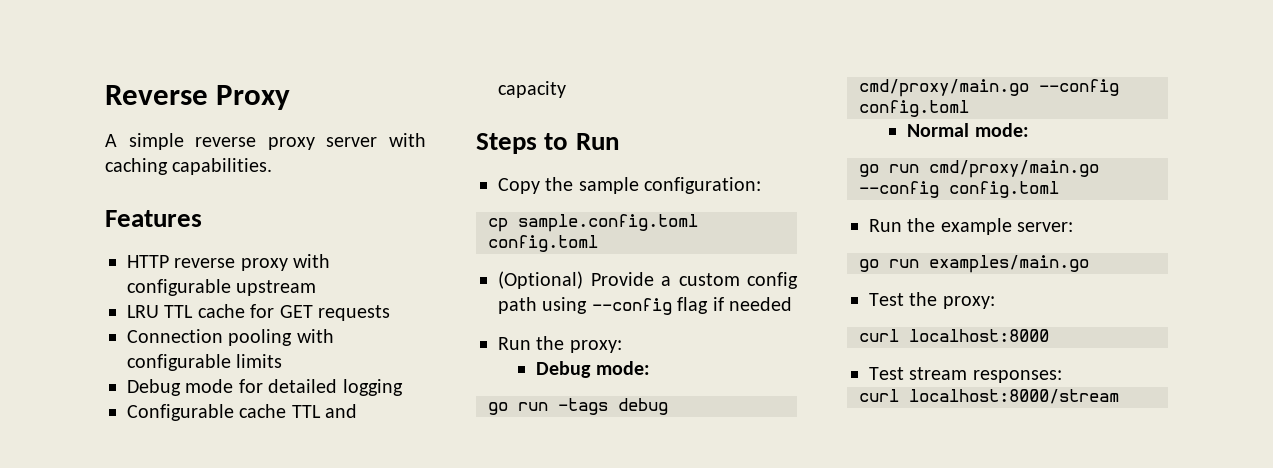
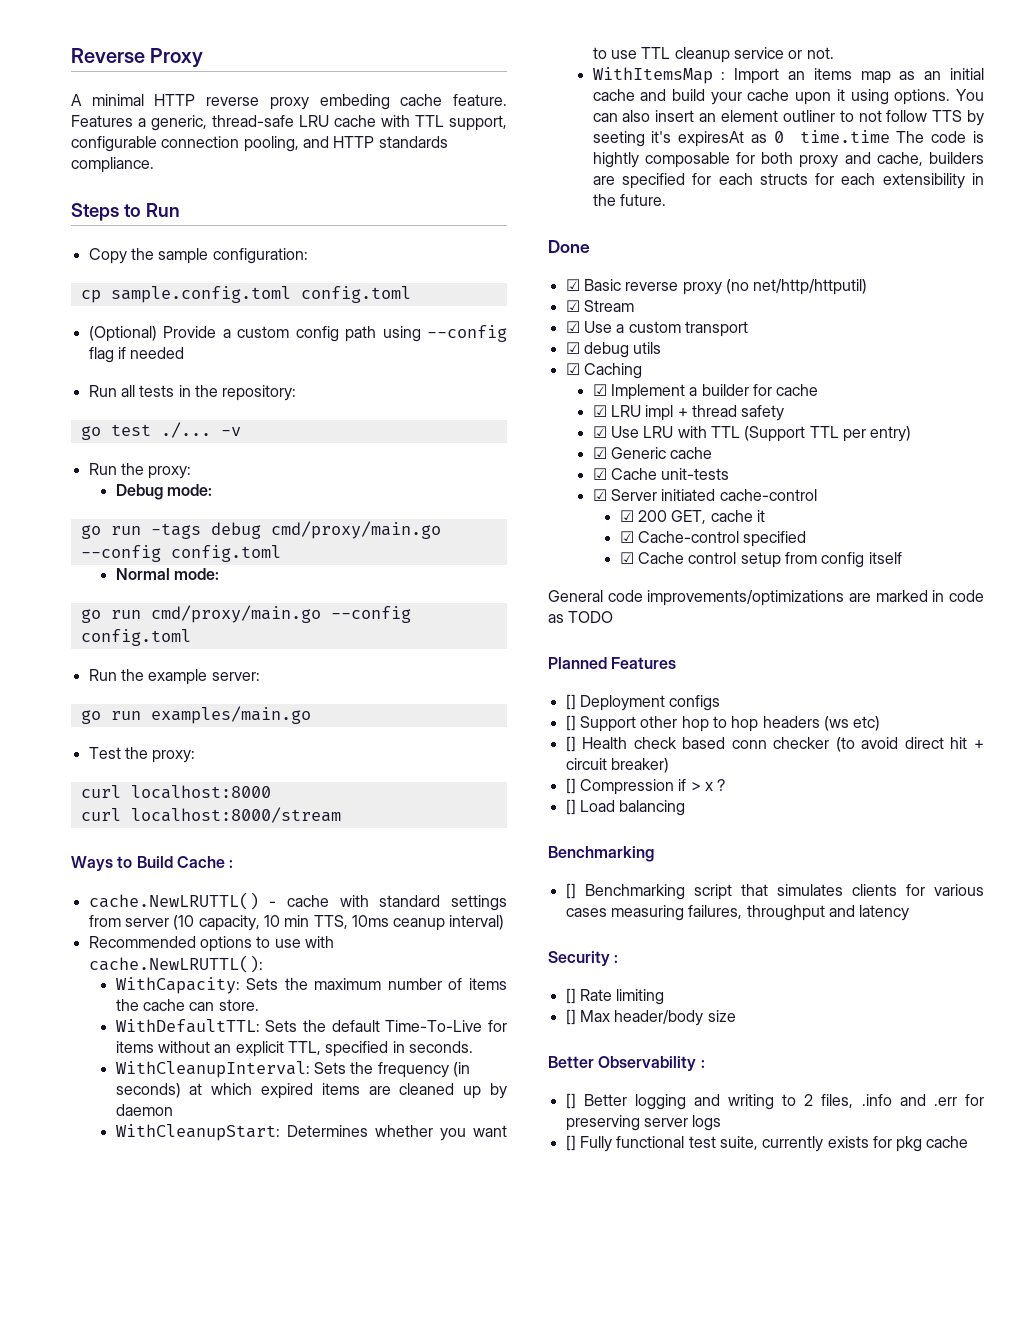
[128,133,426,150] [105,158,273,175] [105,210,202,227] [127,254,331,271] [127,279,317,296] [127,304,390,321] [127,329,334,346] [127,354,283,371] [127,379,403,396] [127,404,358,421] [498,81,566,98] simple reverse proxy server with caching capabilities. // Features // HTTP reverse proxy with configurable upstream // LRU TTL cache for GET requests // Connection pooling with configurable limits // Debug mode for detailed logging // Configurable cache TTL and capacity -> [91,94,507,110] [71,115,507,131] [71,136,448,152] [71,157,154,173] minimal HTTP reverse proxy embeding cache feature. Features a generic, thread-safe LRU cache with TTL support, configurable connection pooling, and HTTP standards compliance.
(792, 304) none -> [88,385,297,401] [80,422,241,440] // Run all tests in the repository: // go test ./... -v
[869,367,1062,383] // Test stream responses: -> (271, 792) none
(1119, 396) none -> [71,856,234,871] [88,892,507,911] [88,915,505,931] [88,936,334,952] [88,955,263,973] [115,977,507,994] [115,999,259,1011] [115,1019,507,1033] [115,1041,473,1057] [115,1061,470,1078] [115,1083,508,1099] [115,1104,173,1116] [115,1124,507,1141] [592,47,834,63] [592,67,985,84] [592,89,984,105] [592,110,984,126] [592,130,984,147] [592,152,984,168] [592,173,985,189] [592,194,666,206] [548,240,590,253] [565,279,868,295] [565,300,634,312] [565,321,748,337] [565,342,662,358] [565,363,642,379] [592,384,819,400] [592,405,785,421] [592,426,912,442] [592,447,713,459] [592,468,730,480] [592,489,817,501] [619,510,765,524] [619,531,807,547] [619,552,902,568] [548,590,984,606] [548,611,614,623] [548,657,677,669] [565,694,721,711] [565,715,881,732] [565,736,984,752] [565,758,669,773] [565,778,726,795] [565,799,686,816] [548,846,654,862] [565,883,984,900] [565,905,910,921] [548,951,619,966] [565,988,665,1005] [565,1009,736,1026] [548,1056,705,1071] [565,1093,984,1110] [565,1115,722,1131] [565,1135,969,1152] // Ways to Build Cache : // cache.NewLRUTTL() - cache with standard settings from server (10 capacity, 10 min TTS, 10ms ceanup interval) // Recommended options to use with cache.NewLRUTTL(): // WithCapacity: Sets the maximum number of items the cache can store. // WithDefaultTTL: Sets the default Time-To-Live for items without an explicit TTL, specified in seconds. // WithCleanupInterval: Sets the frequency (in seconds) at which expired items are cleaned up by daemon // WithCleanupStart: Determines whether you want to use TTL cleanup service or not. // WithItemsMap : Import an items map as an initial cache and build your cache upon it using options. You can also insert an element outliner to not follow TTS by seeting it's expiresAt as 0 time.time The code is hightly composable for both proxy and cache, builders are specified for each structs for each extensibility in the future. // Done // ☑ Basic reverse proxy (no net/http/httputil) // ☑ Stream // ☑ Use a custom transport // ☑ debug utils // ☑ Caching // ☑ Implement a builder for cache // ☑ LRU impl + thread safety // ☑ Use LRU with TTL (Support TTL per entry) // ☑ Generic cache // ☑ Cache unit-tests // ☑ Server initiated cache-control // ☑ 200 GET, cache it // ☑ Cache-control specified // ☑ Cache control setup from config itself // General code improvements/optimizations are marked in code as TODO // Planned Features // [] Deployment configs // [] Support other hop to hop headers (ws etc) // [] Health check based conn checker (to avoid direct hit + circuit breaker) // [] Compression if > x ? // [] Load balancing // Benchmarking // [] Benchmarking script that simulates clients for various cases measuring failures, throughput and latency // Security : // [] Rate limiting // [] Max header/body size // Better Observability : // [] Better logging and writing to 2 files, .info and .err for preserving server logs // [] Fully functional test suite, currently exists for pkg cache

